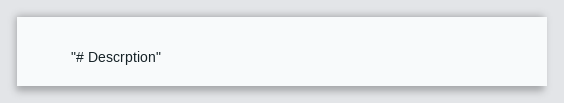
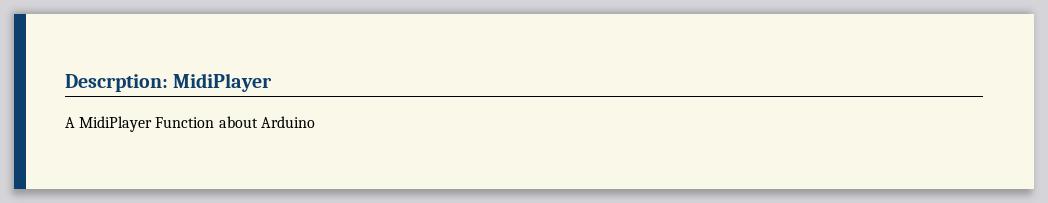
[71,51,161,65] "# Descrption" -> [65,73,273,92] [65,116,315,132] Descrption: MidiPlayer // A MidiPlayer Function about Arduino

